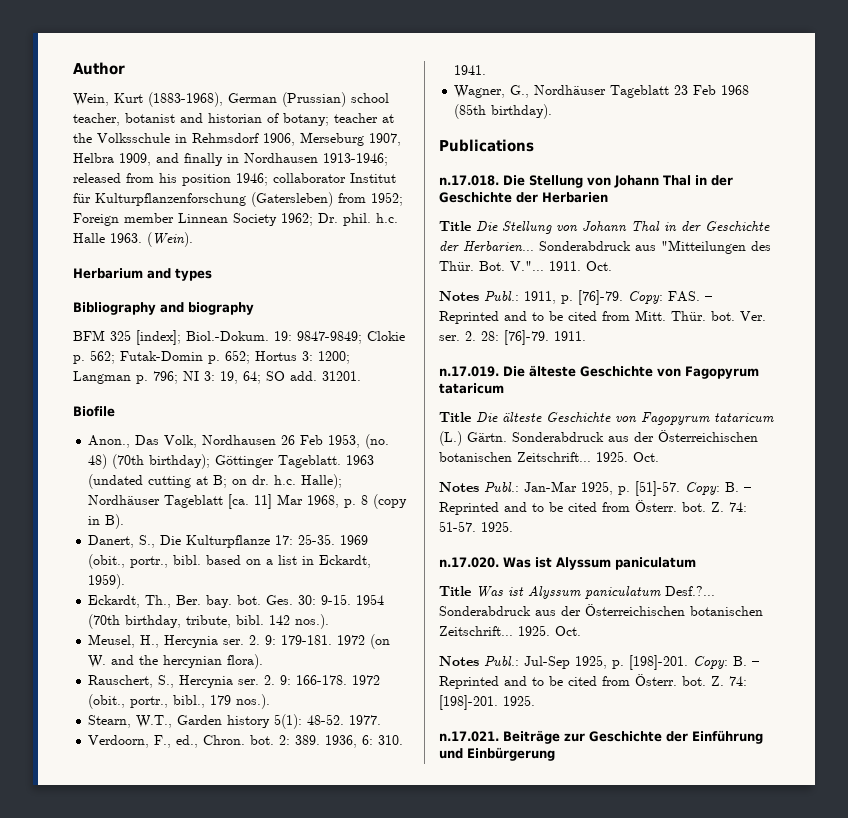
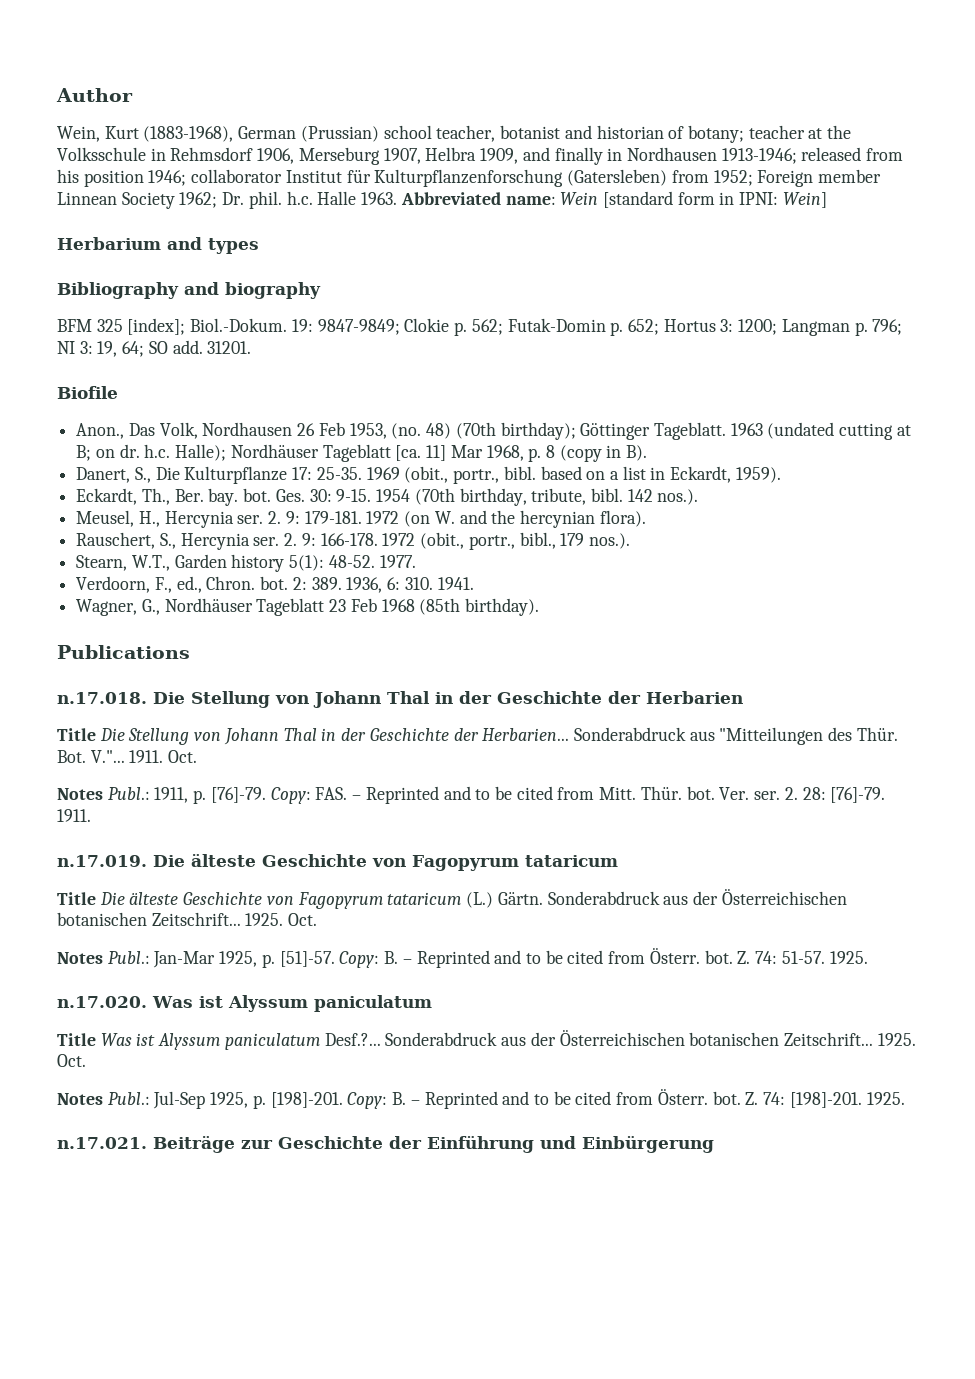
[147,232,193,247] (Wein). -> [400,191,827,208] Abbreviated name: Wein [standard form in IPNI: Wein]

